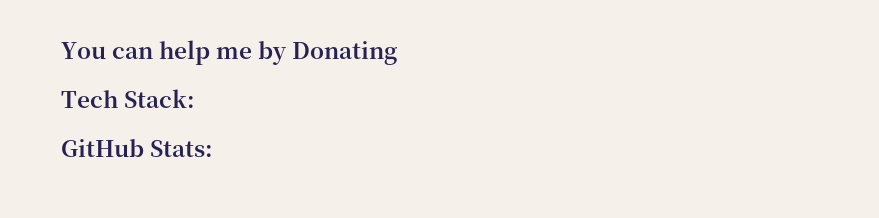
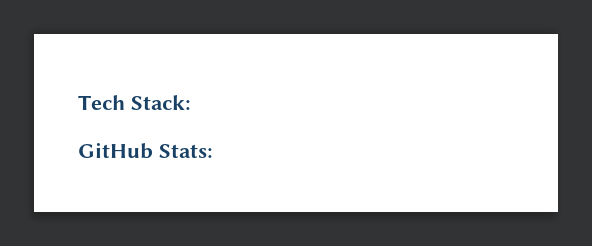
[61,40,398,65] You can help me by Donating // -> (78, 102) none

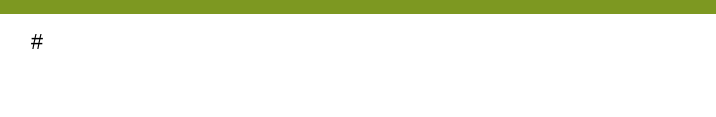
[78,95,191,110] [78,142,213,159] Tech Stack: // GitHub Stats: -> [31,34,43,49] #

